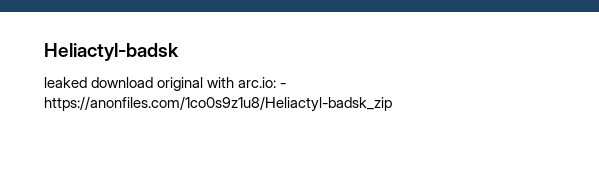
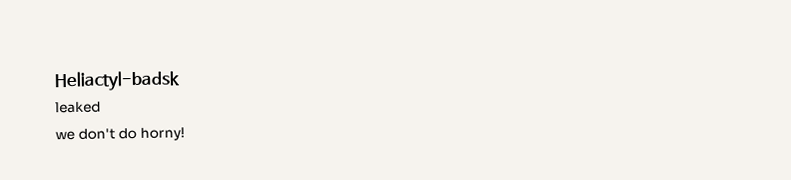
[91,77,287,91] [44,96,392,112] download original with arc.io: - https://anonfiles.com/1co0s9z1u8/Heliactyl-badsk_zip -> [55,127,185,141] // we don't do horny!

